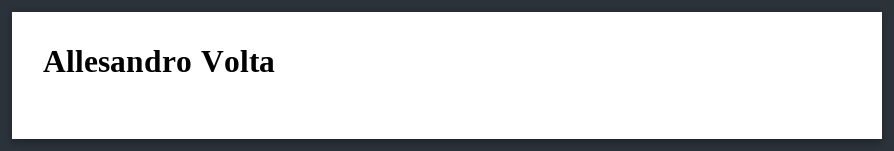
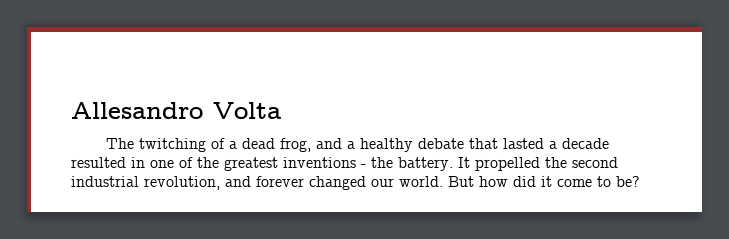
(275, 61) none -> [106,138,610,152] [71,157,618,171] [71,176,640,190] // The twitching of a dead frog, and a healthy debate that lasted a decade resulted in one of the greatest inventions - the battery. It propelled the second industrial revolution, and forever changed our world. But how did it come to be?

